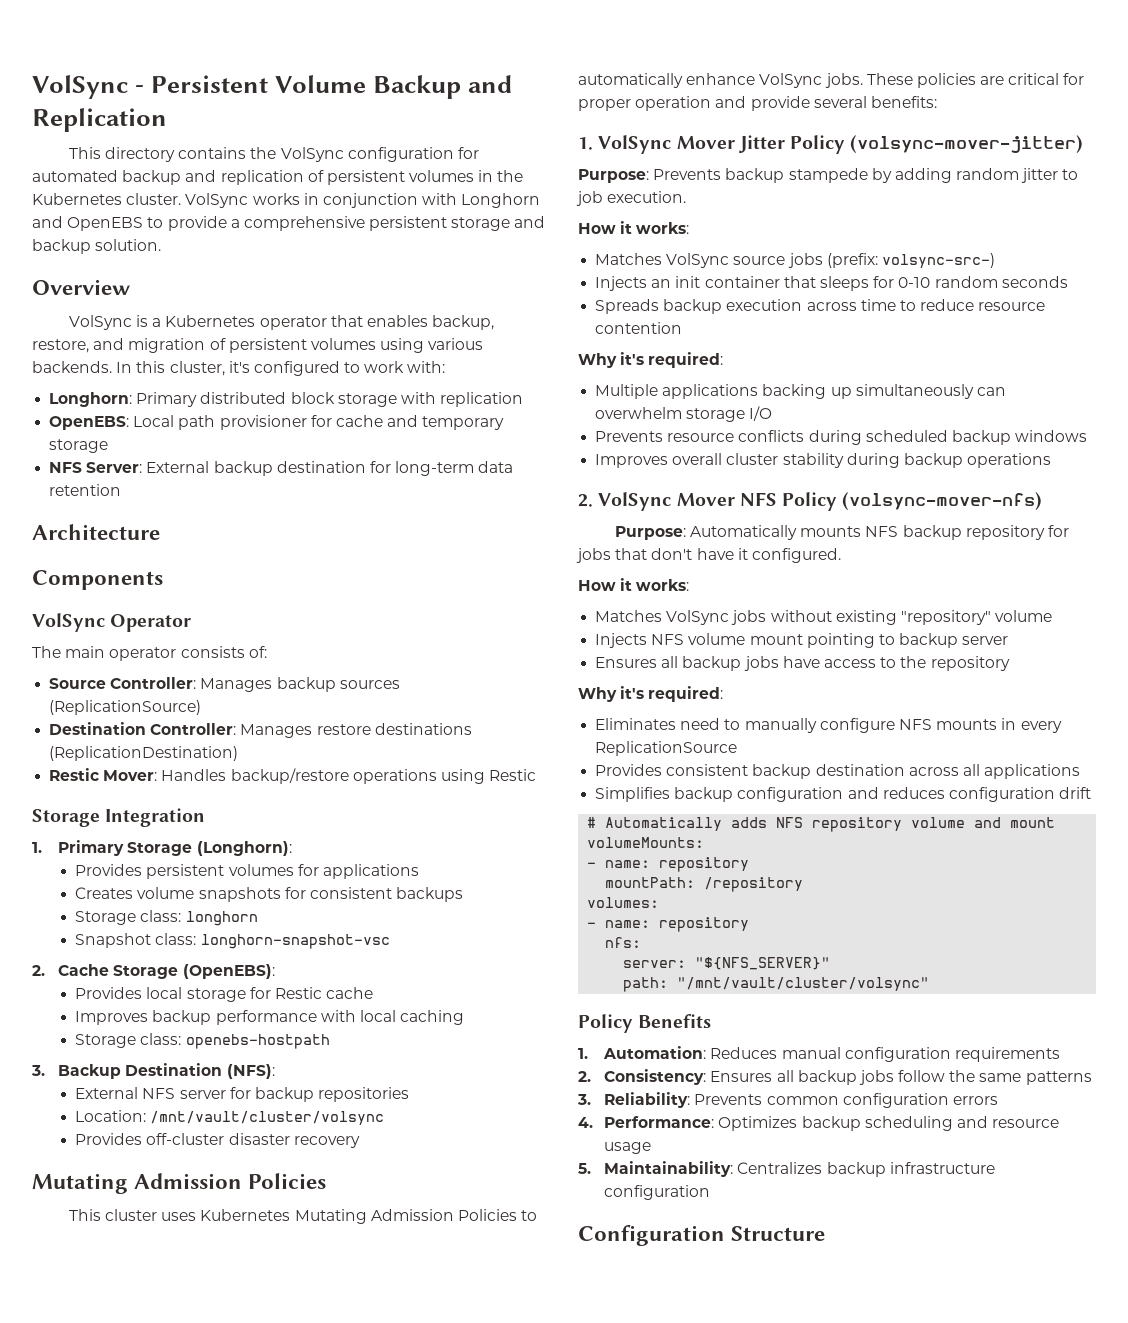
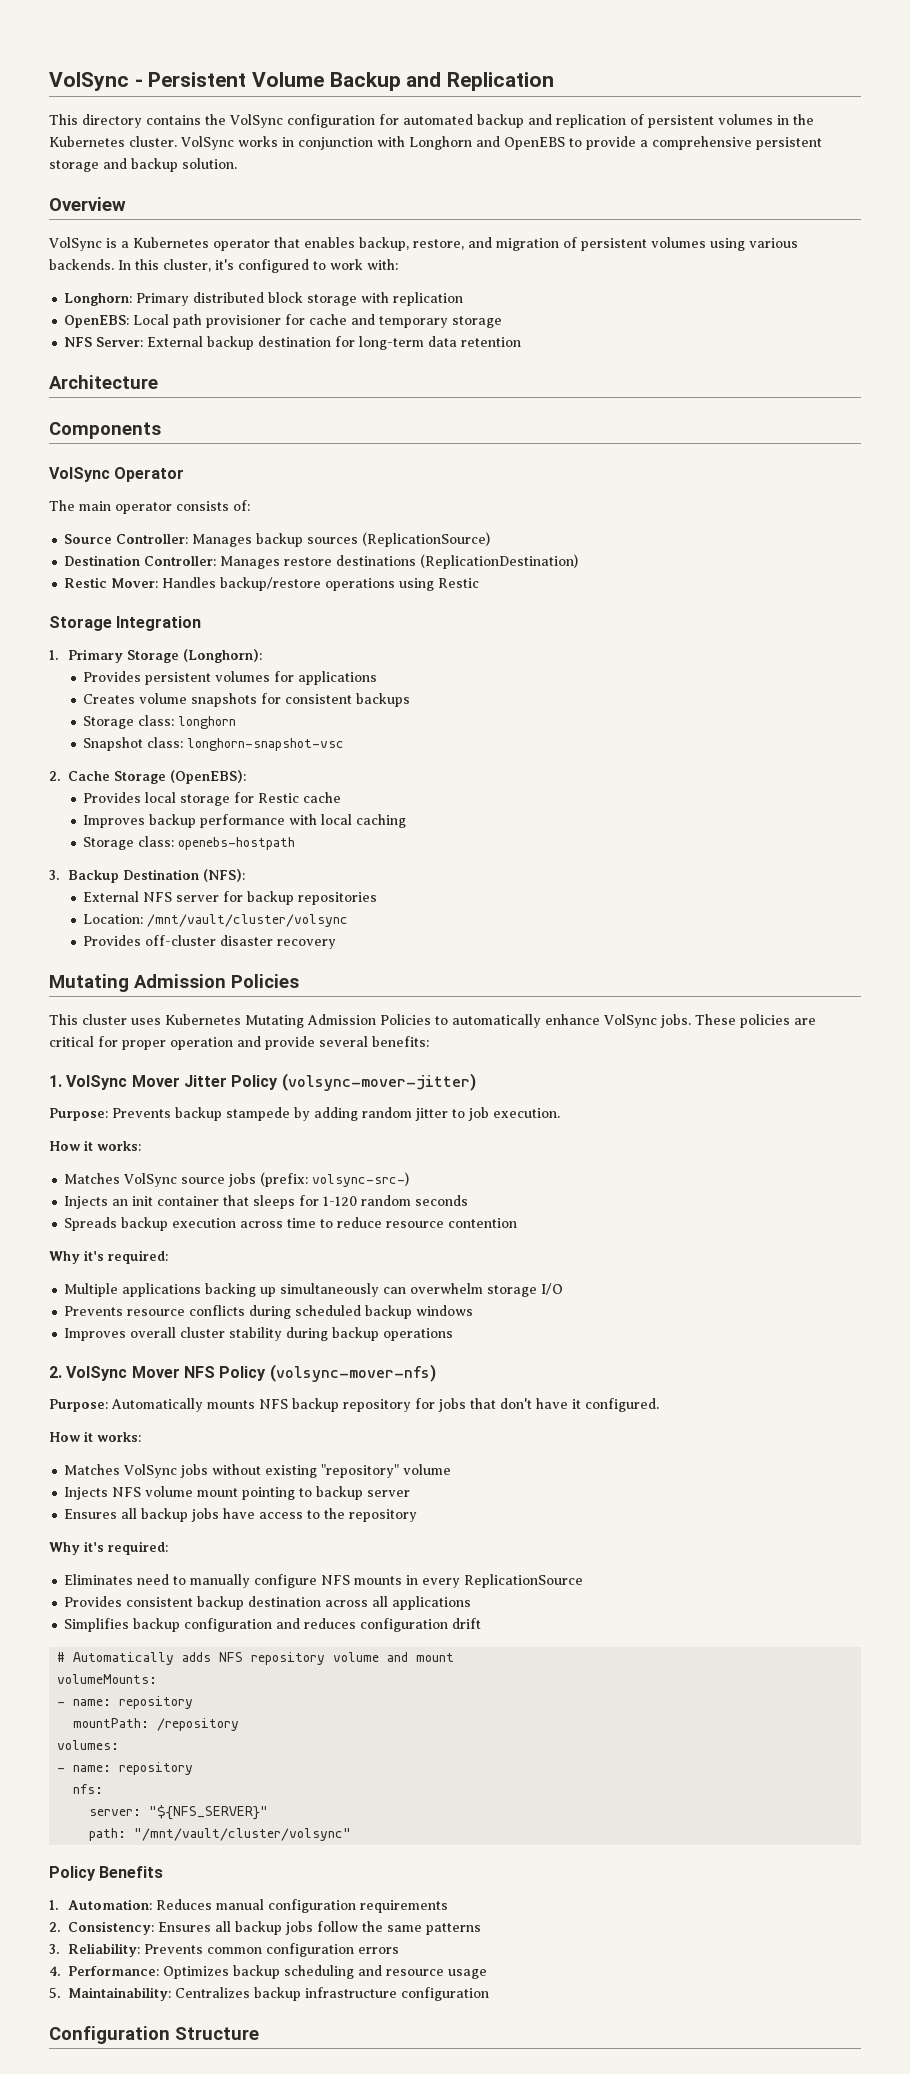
[898,277,931,288] 0-10 -> [323,1196,358,1206] 1-120

